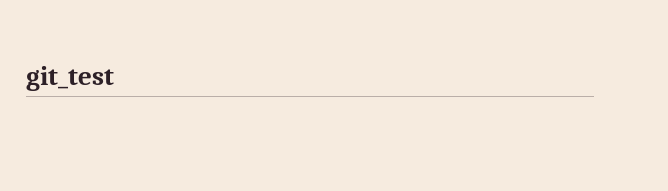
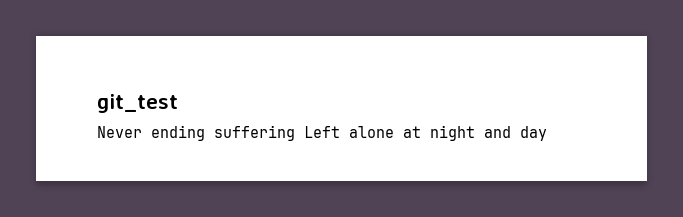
(114, 78) none -> [97,125,547,141] // Never ending suffering Left alone at night and day

